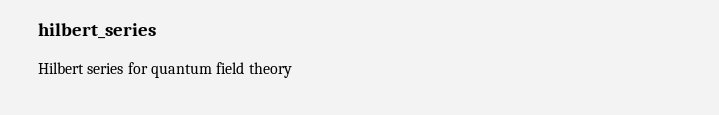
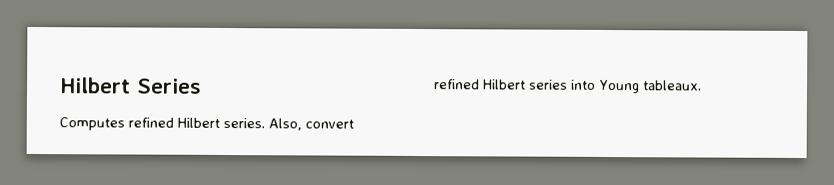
[38,23,156,39] [38,62,292,78] hilbert_series // Hilbert series for quantum field theory -> [59,77,202,94] [59,117,354,131] [434,79,702,94] Hilbert Series // Computes refined Hilbert series. Also, convert refined Hilbert series into Young tableaux.

